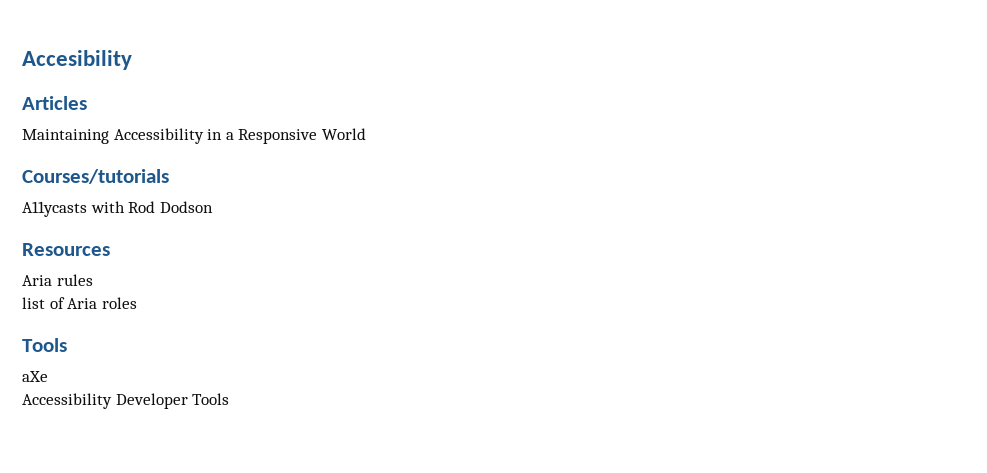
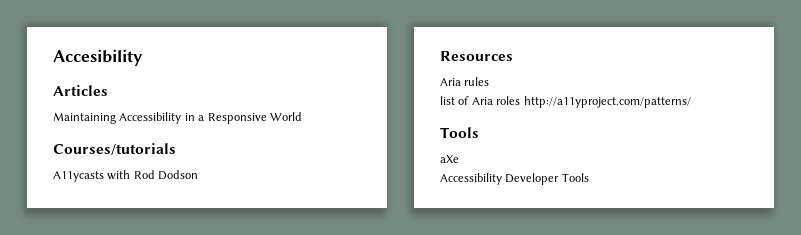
(137, 303) none -> [523,96,691,108] http://a11yproject.com/patterns/

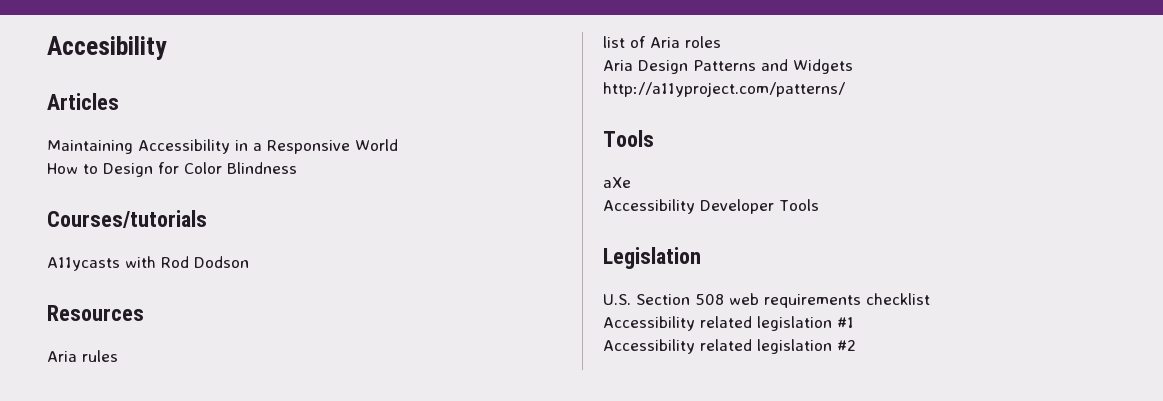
(302, 116) none -> [47,162,297,177] // How to Design for Color Blindness
(521, 100) none -> [603,59,853,74] // Aria Design Patterns and Widgets //
(589, 177) none -> [603,247,701,269] [603,293,930,308] [603,316,854,331] [603,339,856,354] // Legislation // U.S. Section 508 web requirements checklist // Accessibility related legislation #1 // Accessibility related legislation #2

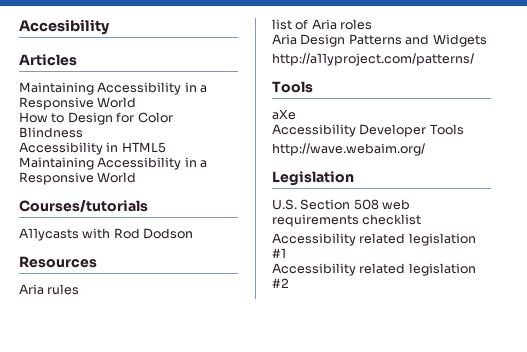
(297, 168) none -> [19,142,166,155] [19,157,208,170] [19,172,137,185] // Accessibility in HTML5 Maintaining Accessibility in a Responsive World
(819, 205) none -> [272,143,425,156] // http://wave.webaim.org/

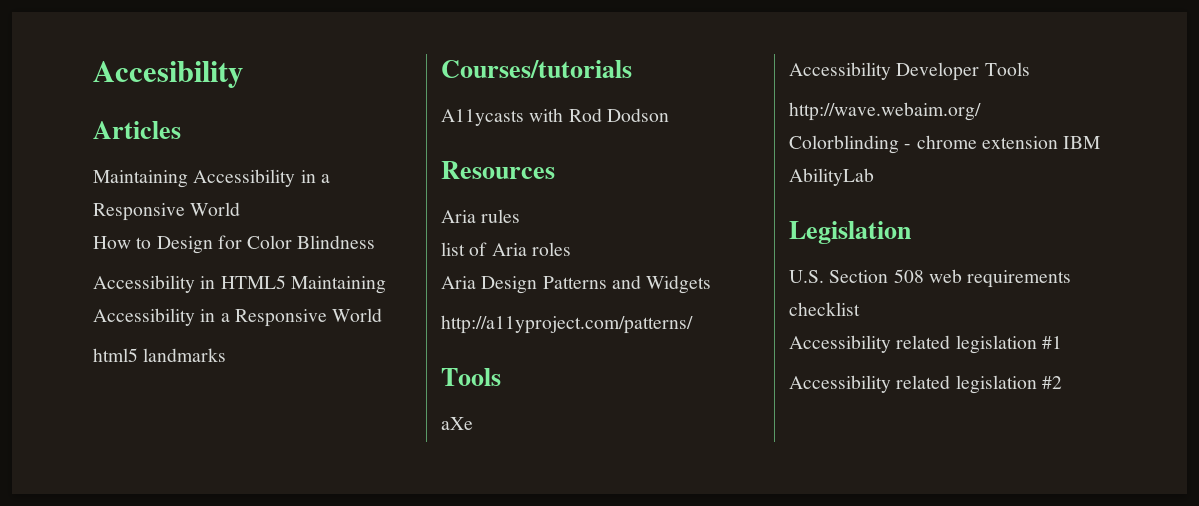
(137, 177) none -> [93,348,227,362] // html5 landmarks
(425, 149) none -> [789,135,1101,154] [789,168,874,186] // Colorblinding - chrome extension IBM AbilityLab

